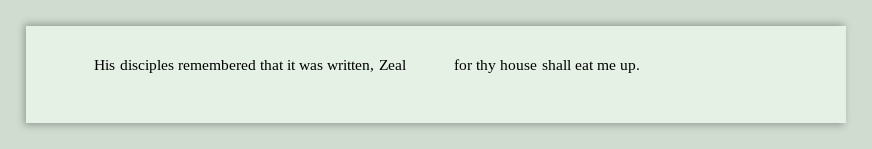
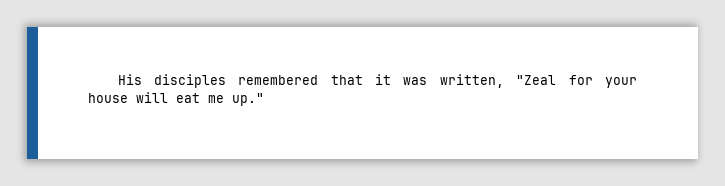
[378,59,571,73] Zeal for thy house shall -> [516,75,637,88] [88,92,168,103] "Zeal for your house will
[620,63,641,73] up. -> [232,93,264,106] up."

